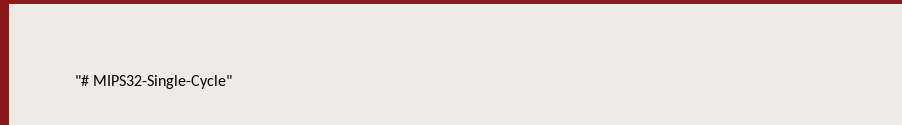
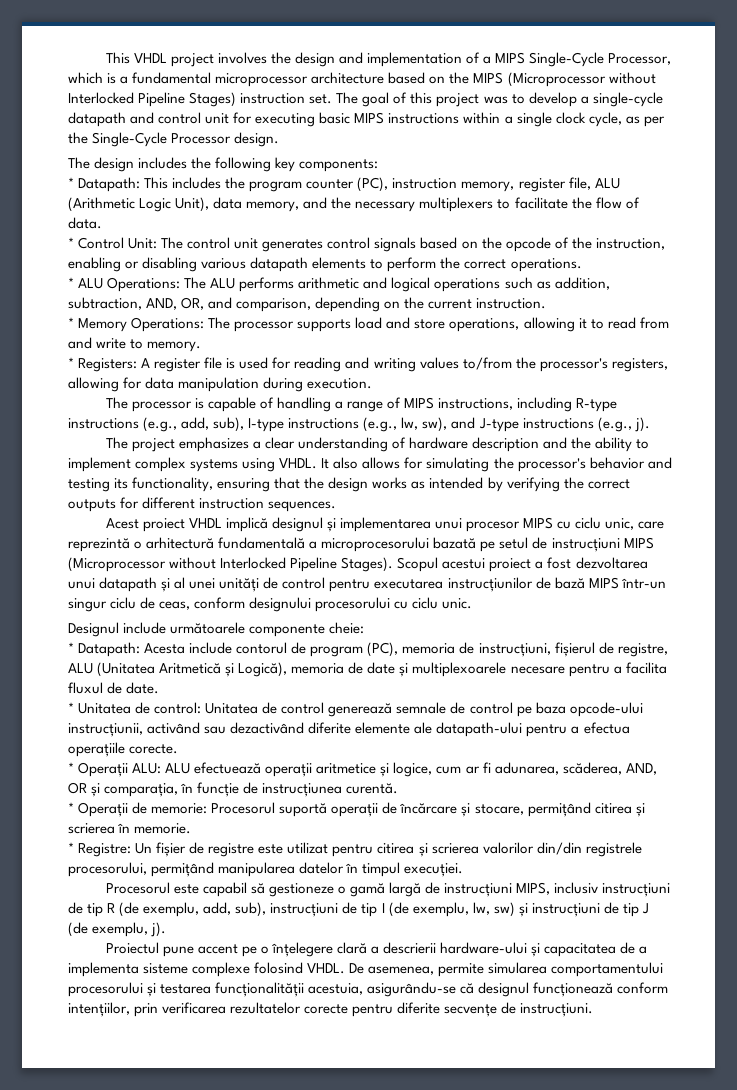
[75,75,233,89] "# MIPS32-Single-Cycle" -> [105,52,672,67] [68,72,656,87] [68,92,663,107] [68,112,665,127] [68,132,280,147] [68,157,379,172] [68,177,620,192] [68,197,640,212] [68,217,102,229] [68,237,665,252] [68,257,582,272] [68,277,610,292] [68,297,547,312] [68,317,669,332] [68,337,202,352] [68,357,668,372] [68,377,373,392] [105,397,618,412] [68,417,650,432] [105,437,650,452] [68,457,672,472] [68,477,630,492] [68,497,337,512] [105,517,665,532] [68,537,654,552] [68,557,648,572] [68,577,666,592] [68,597,473,612] [68,622,365,637] [68,642,668,657] [68,662,667,677] [68,682,160,694] [68,702,643,717] [68,722,630,737] [68,742,179,757] [68,762,657,777] [68,782,399,797] [68,802,645,817] [68,823,192,834] [68,842,642,857] [68,862,464,877] [105,882,671,897] [68,902,649,917] [68,922,167,937] [105,942,648,957] [68,962,664,977] [68,982,669,997] [68,1002,594,1017] This VHDL project involves the design and implementation of a MIPS Single-Cycle Processor, which is a fundamental microprocessor architecture based on the MIPS (Microprocessor without Interlocked Pipeline Stages) instruction set. The goal of this project was to develop a single-cycle datapath and control unit for executing basic MIPS instructions within a single clock cycle, as per the Single-Cycle Processor design. // The design includes the following key components: // * Datapath: This includes the program counter (PC), instruction memory, register file, ALU (Arithmetic Logic Unit), data memory, and the necessary multiplexers to facilitate the flow of data. // * Control Unit: The control unit generates control signals based on the opcode of the instruction, enabling or disabling various datapath elements to perform the correct operations. // * ALU Operations: The ALU performs arithmetic and logical operations such as addition, subtraction, AND, OR, and comparison, depending on the current instruction. // * Memory Operations: The processor supports load and store operations, allowing it to read from and write to memory. // * Registers: A register file is used for reading and writing values to/from the processor's registers, allowing for data manipulation during execution. // The processor is capable of handling a range of MIPS instructions, including R-type instructions (e.g., add, sub), I-type instructions (e.g., lw, sw), and J-type instructions (e.g., j). // The project emphasizes a clear understanding of hardware description and the ability to implement complex systems using VHDL. It also allows for simulating the processor's behavior and testing its functionality, ensuring that the design works as intended by verifying the correct outputs for different instruction sequences. // Acest proiect VHDL implică designul și implementarea unui procesor MIPS cu ciclu unic, care reprezintă o arhitectură fundamentală a microprocesorului bazată pe setul de instrucțiuni MIPS (Microprocessor without Interlocked Pipeline Stages). Scopul acestui proiect a fost dezvoltarea unui datapath și al unei unități de control pentru executarea instrucțiunilor de bază MIPS într-un singur ciclu de ceas, conform designului procesorului cu ciclu unic. // Designul include următoarele componente cheie: // * Datapath: Acesta include contorul de program (PC), memoria de instrucțiuni, fișierul de registre, ALU (Unitatea Aritmetică și Logică), memoria de date și multiplexoarele necesare pentru a facilita fluxul de date. // * Unitatea de control: Unitatea de control generează semnale de control pe baza opcode-ului instrucțiunii, activând sau dezactivând diferite elemente ale datapath-ului pentru a efectua operațiile corecte. // * Operații ALU: ALU efectuează operații aritmetice și logice, cum ar fi adunarea, scăderea, AND, OR și comparația, în funcție de instrucțiunea curentă. // * Operații de memorie: Procesorul suportă operații de încărcare și stocare, permițând citirea și scrierea în memorie. // * Registre: Un fișier de registre este utilizat pentru citirea și scrierea valorilor din/din registrele procesorului, permițând manipularea datelor în timpul execuției. // Procesorul este capabil să gestioneze o gamă largă de instrucțiuni MIPS, inclusiv instrucțiuni de tip R (de exemplu, add, sub), instrucțiuni de tip I (de exemplu, lw, sw) și instrucțiuni de tip J (de exemplu, j). // Proiectul pune accent pe o înțelegere clară a descrierii hardware-ului și capacitatea de a implementa sisteme complexe folosind VHDL. De asemenea, permite simularea comportamentului procesorului și testarea funcționalității acestuia, asigurându-se că designul funcționează conform intențiilor, prin verificarea rezultatelor corecte pentru diferite secvențe de instrucțiuni.

